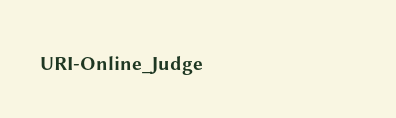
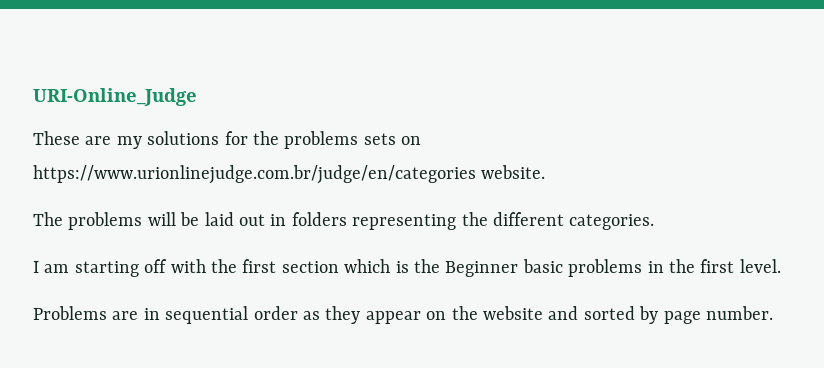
(203, 65) none -> [33,131,422,149] [33,165,546,184] [33,212,655,230] [33,259,781,277] [33,306,773,324] // These are my solutions for the problems sets on https://www.urionlinejudge.com.br/judge/en/categories website. // The problems will be laid out in folders representing the different categories. // I am starting off with the first section which is the Beginner basic problems in the first level. // Problems are in sequential order as they appear on the website and sorted by page number.

